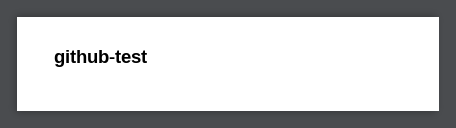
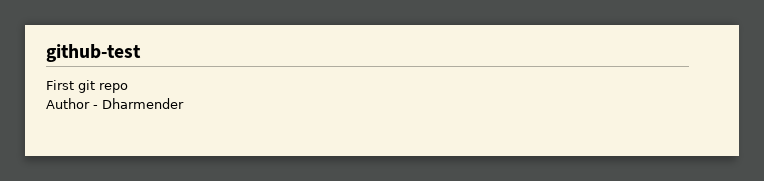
(147, 58) none -> [46,80,128,93] [46,98,184,109] // First git repo // Author - Dharmender

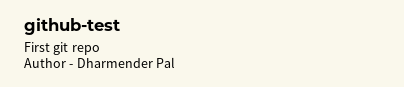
(184, 103) none -> [156,57,176,68] Pal

